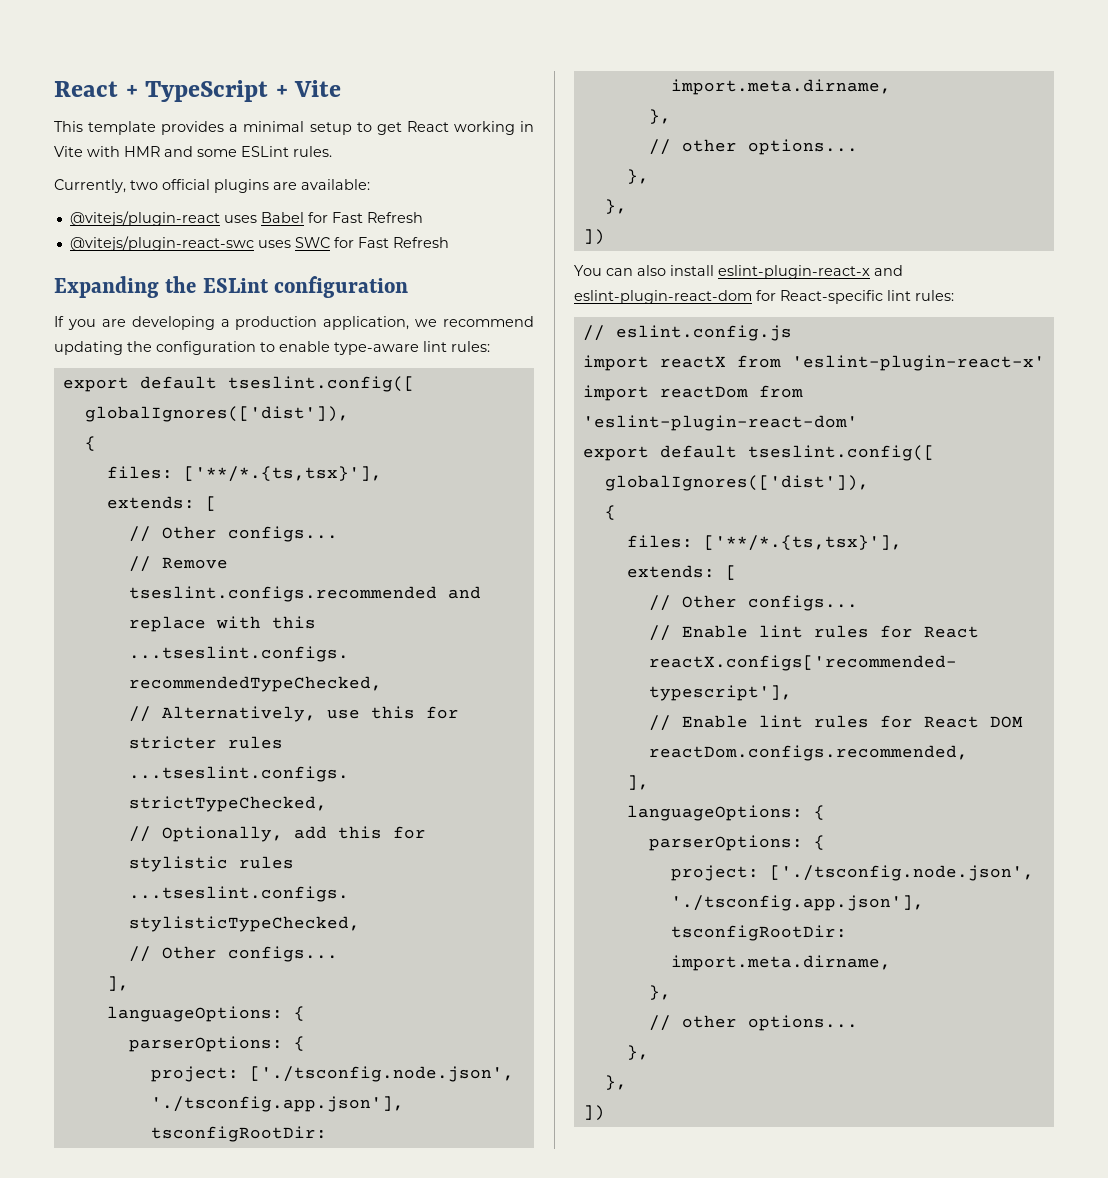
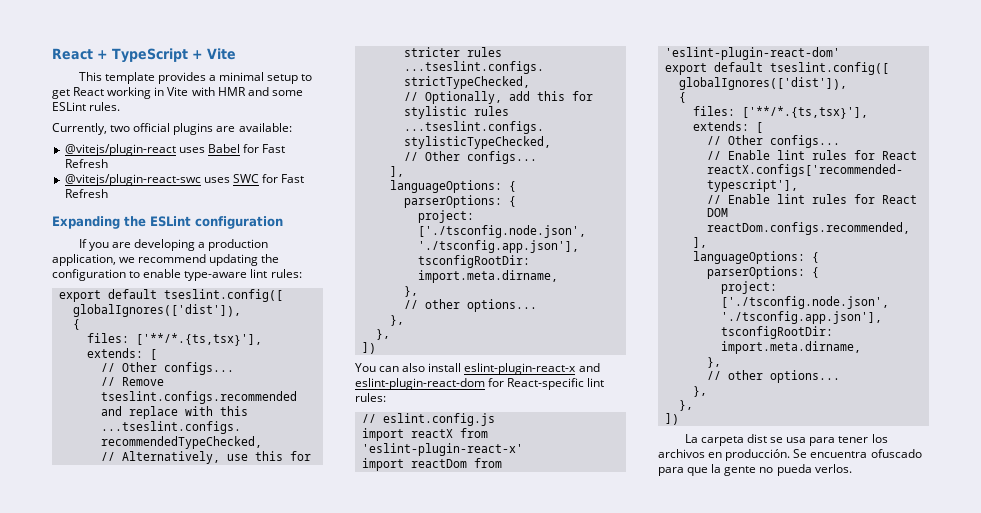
(605, 1113) none -> [684,434,888,446] [658,449,922,461] [658,464,852,476] // La carpeta dist se usa para tener los archivos en producción. Se encuentra ofuscado para que la gente no pueda verlos.

